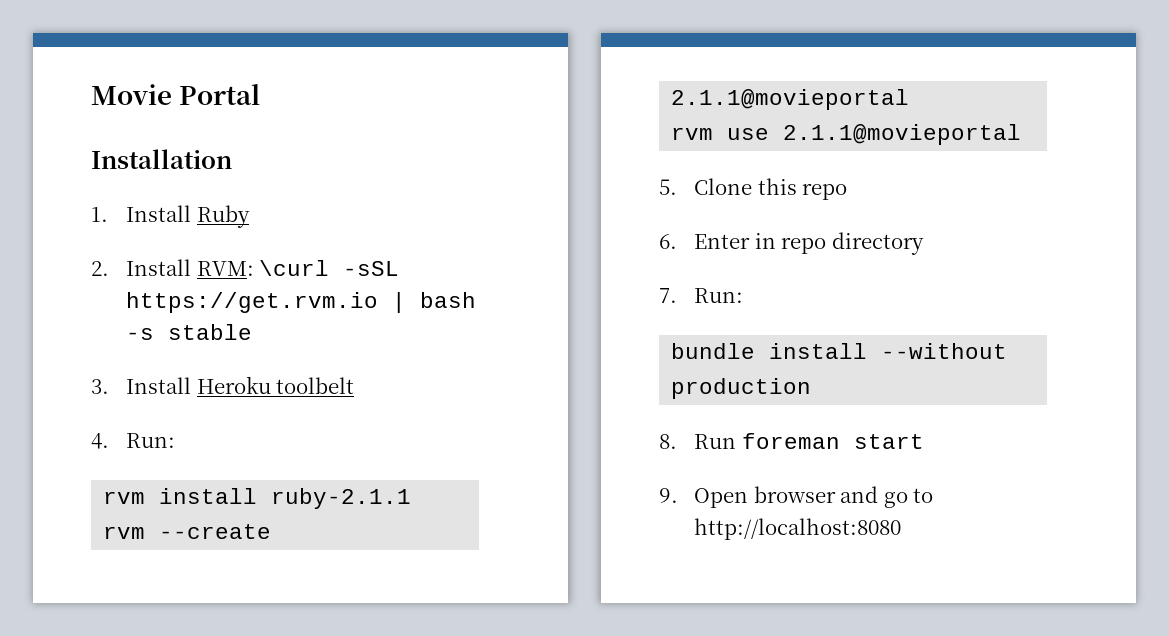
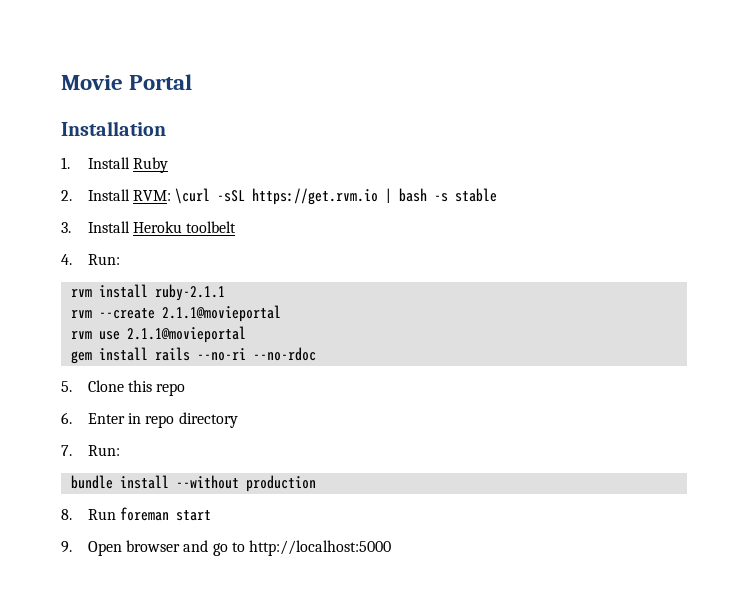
(1022, 134) none -> [70,347,316,364] // gem install rails --no-ri --no-rdoc
[694,518,902,540] http://localhost:8080 -> [249,540,392,556] http://localhost:5000

